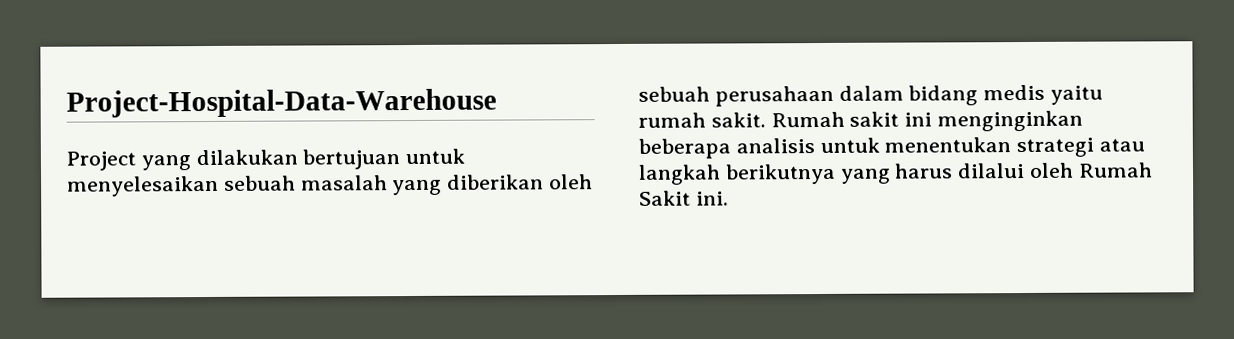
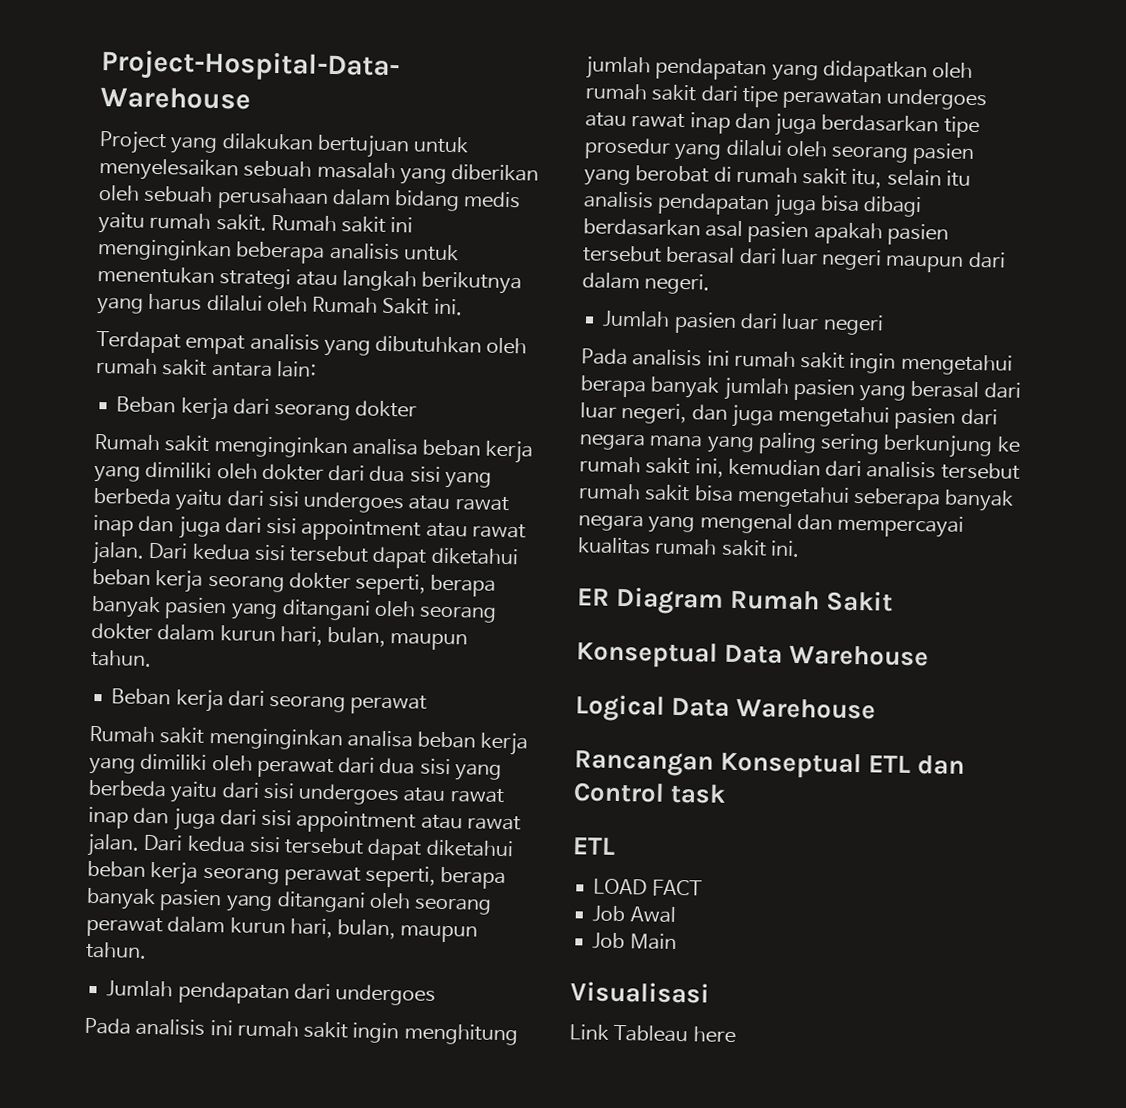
(729, 198) none -> [96,330,528,357] [96,357,317,378] [116,396,418,421] [94,433,534,464] [94,461,492,489] [93,487,509,514] [93,514,526,542] [92,541,519,569] [92,568,497,597] [91,595,498,623] [91,622,469,651] [91,649,152,667] [111,688,428,715] [89,725,529,756] [89,753,502,781] [88,779,504,806] [88,806,521,834] [87,833,514,861] [87,860,507,890] [86,887,493,915] [86,916,479,943] [86,941,147,959] [106,980,437,1006] [84,1017,518,1046] [586,56,974,84] [585,83,988,111] [585,112,980,139] [584,137,976,165] [584,165,971,189] [583,191,923,218] [583,218,949,246] [583,245,1006,273] [582,272,711,295] [602,310,884,336] [581,348,1013,376] [580,375,1021,402] [580,402,998,430] [579,432,1021,459] [579,456,1020,480] [578,483,1015,512] [578,512,965,538] [578,537,800,558] [577,586,894,615] [576,641,930,669] [575,694,877,722] [574,750,966,780] [573,782,727,804] [572,837,616,855] [593,878,703,897] [592,905,676,923] [592,932,677,950] [570,981,710,1004] [569,1024,736,1044] // Terdapat empat analisis yang dibutuhkan oleh rumah sakit antara lain: // Beban kerja dari seorang dokter // Rumah sakit menginginkan analisa beban kerja yang dimiliki oleh dokter dari dua sisi yang berbeda yaitu dari sisi undergoes atau rawat inap dan juga dari sisi appointment atau rawat jalan. Dari kedua sisi tersebut dapat diketahui beban kerja seorang dokter seperti, berapa banyak pasien yang ditangani oleh seorang dokter dalam kurun hari, bulan, maupun tahun. // Beban kerja dari seorang perawat // Rumah sakit menginginkan analisa beban kerja yang dimiliki oleh perawat dari dua sisi yang berbeda yaitu dari sisi undergoes atau rawat inap dan juga dari sisi appointment atau rawat jalan. Dari kedua sisi tersebut dapat diketahui beban kerja seorang perawat seperti, berapa banyak pasien yang ditangani oleh seorang perawat dalam kurun hari, bulan, maupun tahun. // Jumlah pendapatan dari undergoes // Pada analisis ini rumah sakit ingin menghitung jumlah pendapatan yang didapatkan oleh rumah sakit dari tipe perawatan undergoes atau rawat inap dan juga berdasarkan tipe prosedur yang dilalui oleh seorang pasien yang berobat di rumah sakit itu, selain itu analisis pendapatan juga bisa dibagi berdasarkan asal pasien apakah pasien tersebut berasal dari luar negeri maupun dari dalam negeri. // Jumlah pasien dari luar negeri // Pada analisis ini rumah sakit ingin mengetahui berapa banyak jumlah pasien yang berasal dari luar negeri, dan juga mengetahui pasien dari negara mana yang paling sering berkunjung ke rumah sakit ini, kemudian dari analisis tersebut rumah sakit bisa mengetahui seberapa banyak negara yang mengenal dan mempercayai kualitas rumah sakit ini. // ER Diagram Rumah Sakit // Konseptual Data Warehouse // Logical Data Warehouse // Rancangan Konseptual ETL dan Control task // ETL // LOAD FACT // Job Awal // Job Main // Visualisasi // Link Tableau here

